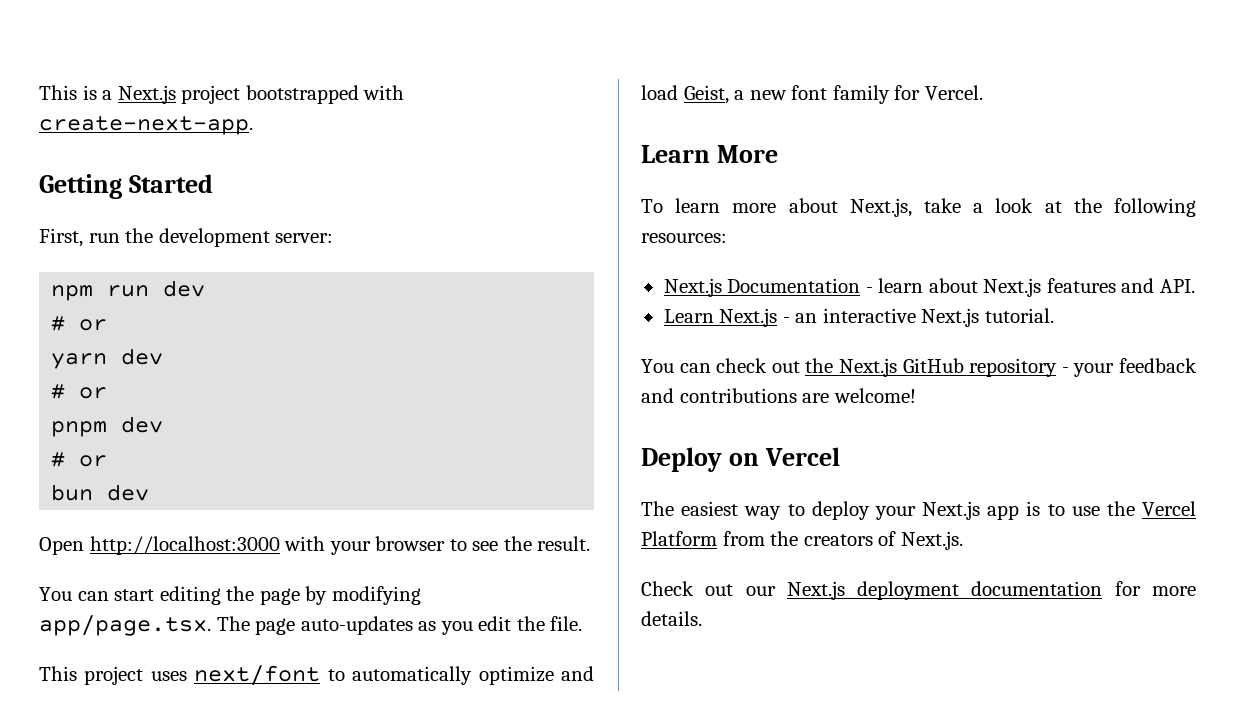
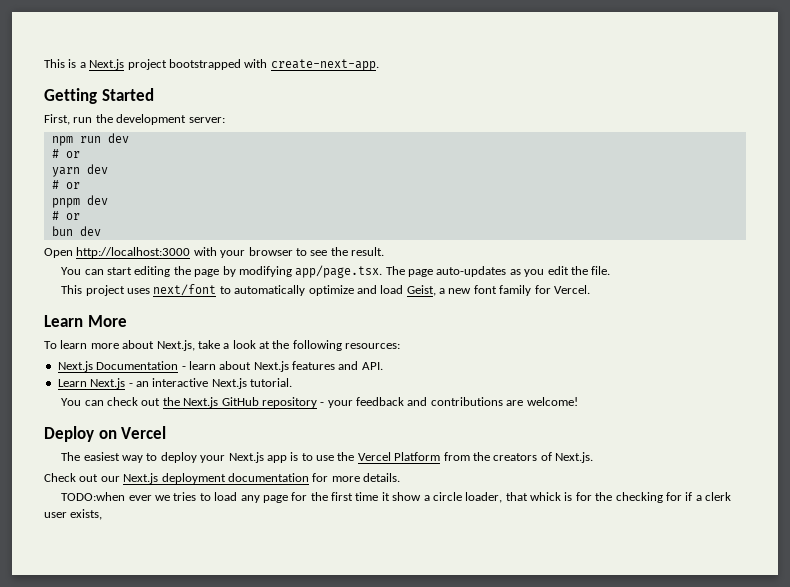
(702, 618) none -> [61,492,732,503] [44,509,103,520] // TODO:when ever we tries to load any page for the first time it show a circle loader, that whick is for the checking for if a clerk user exists,

